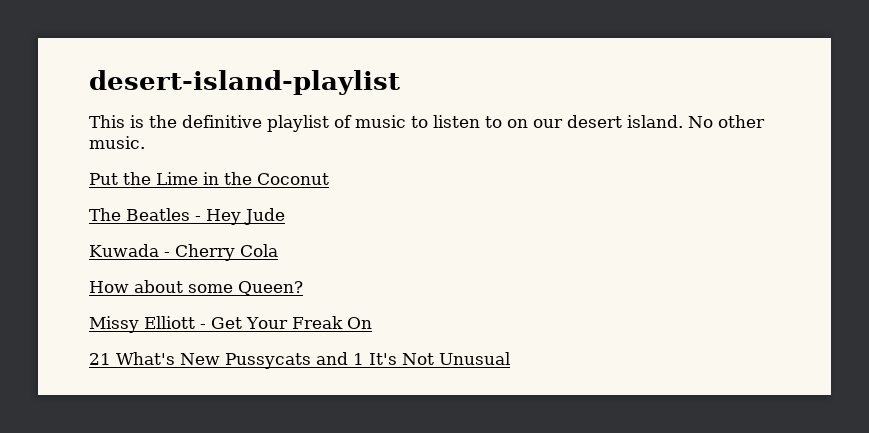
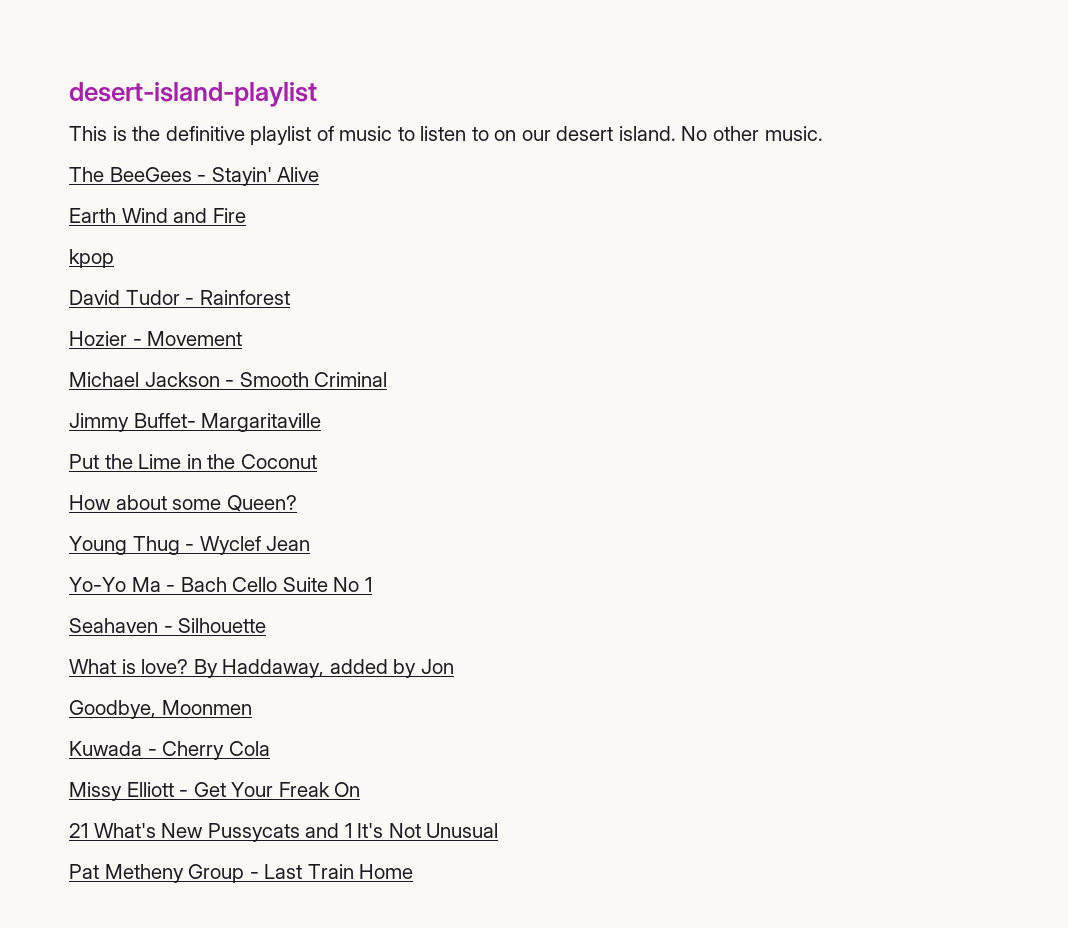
(145, 142) none -> [69,167,320,186] [69,208,246,223] [69,249,114,268] [69,290,290,305] [69,331,243,346] [69,372,388,387] [69,413,322,432] // The BeeGees - Stayin' Alive // Earth Wind and Fire // kpop // David Tudor - Rainforest // Hozier - Movement // Michael Jackson - Smooth Criminal // Jimmy Buffet- Margaritaville
[89,208,285,225] The Beatles - Hey Jude -> [69,495,297,512] [69,536,311,555] [69,577,372,592] [69,618,267,633] [69,659,454,678] [69,700,252,719] How about some Queen? // Young Thug - Wyclef Jean // Yo-Yo Ma - Bach Cello Suite No 1 // Seahaven - Silhouette // What is love? By Haddaway, added by Jon // Goodbye, Moonmen
[89,280,303,296] // How about some Queen? -> (270, 748) none
(510, 358) none -> [69,864,414,883] // Pat Metheny Group - Last Train Home

